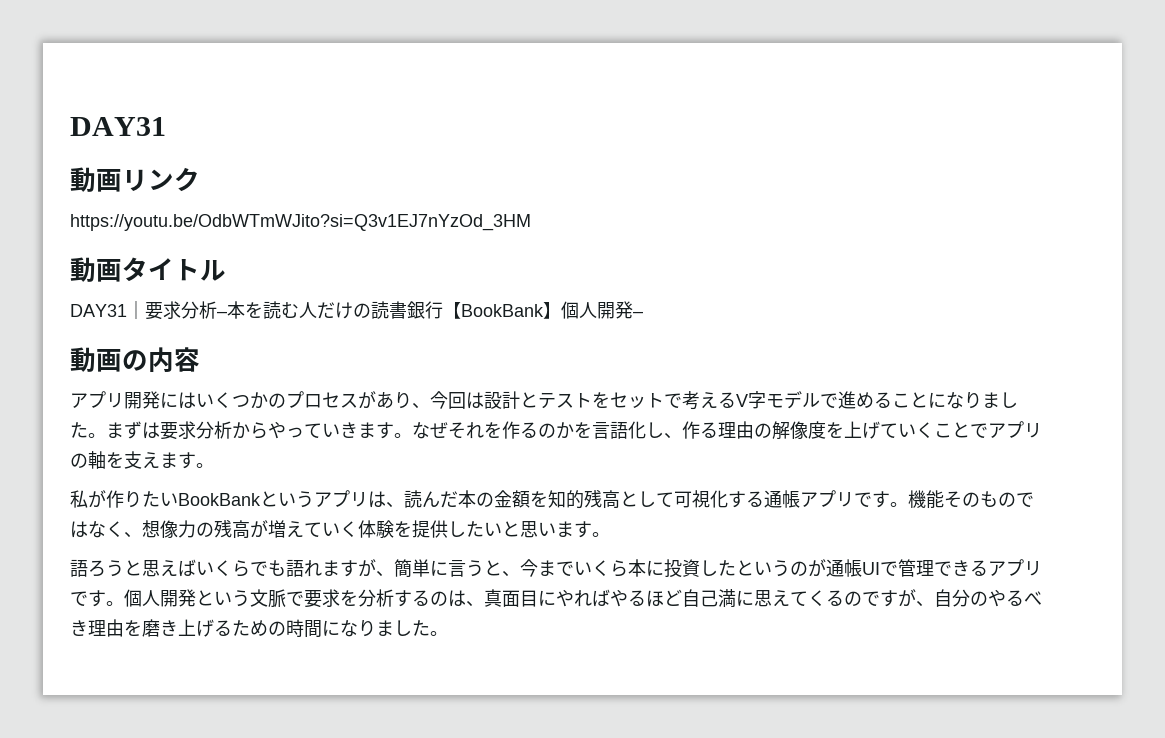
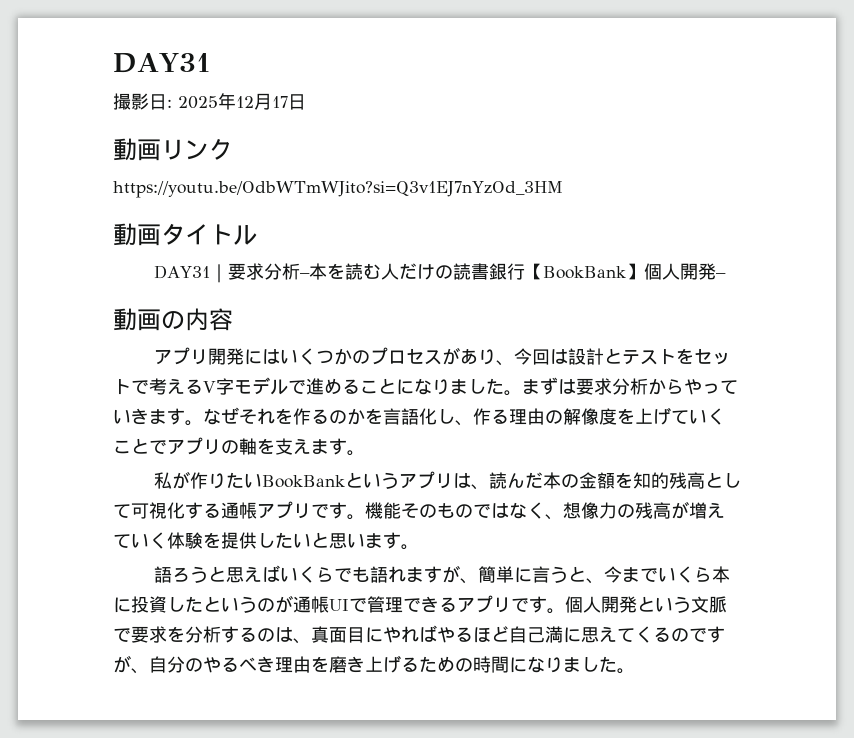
[70,117,166,136] DAY31 -> [113,53,211,73] [113,93,306,110] DAY31 // 撮影日: 2025年12月17日

